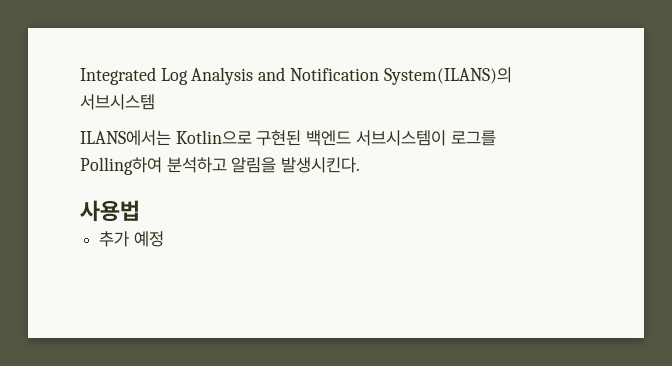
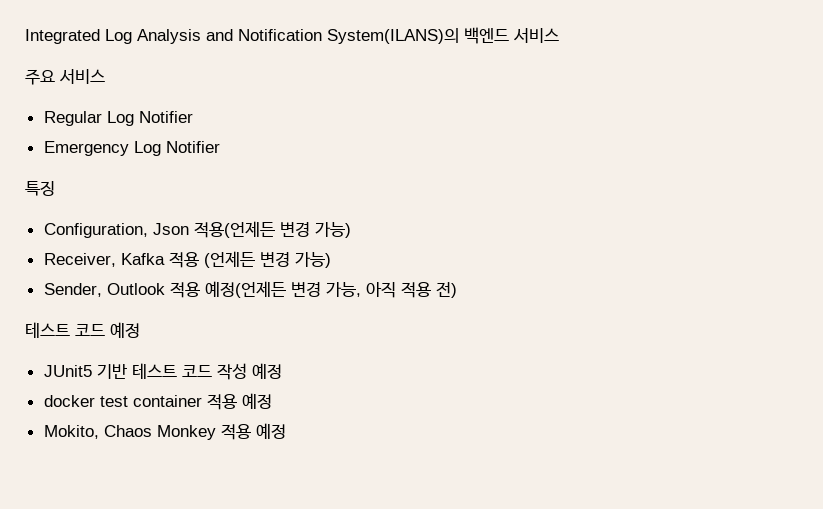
[80,94,155,110] [80,130,496,146] [80,157,361,175] [80,200,140,222] [99,231,130,247] 서브시스템 // ILANS에서는 Kotlin으로 구현된 백엔드 서브시스템이 로그를 Polling하여 분석하고 알림을 발생시킨다. // 사용법 // 추가 -> [464,27,559,44] [25,69,105,85] [43,111,193,126] [43,141,220,156] [25,181,55,196] [43,221,351,238] [43,251,331,268] [43,281,457,298] [25,322,140,338] [43,363,282,380] [43,393,272,410] [43,424,251,440] 백엔드 서비스 // 주요 서비스 // Regular Log Notifier // Emergency Log Notifier // 특징 // Configuration, Json 적용(언제든 변경 가능) // Receiver, Kafka 적용 (언제든 변경 가능) // Sender, Outlook 적용 예정(언제든 변경 가능, 아직 적용 전) // 테스트 코드 예정 // JUnit5 기반 테스트 코드 작성 예정 // docker test container 적용 예정 // Mokito, Chaos Monkey 적용

